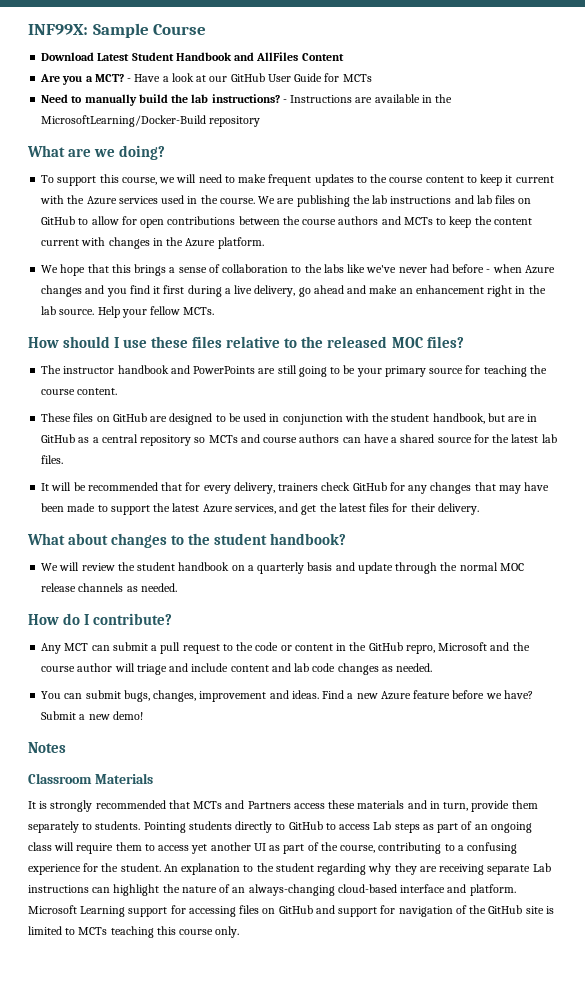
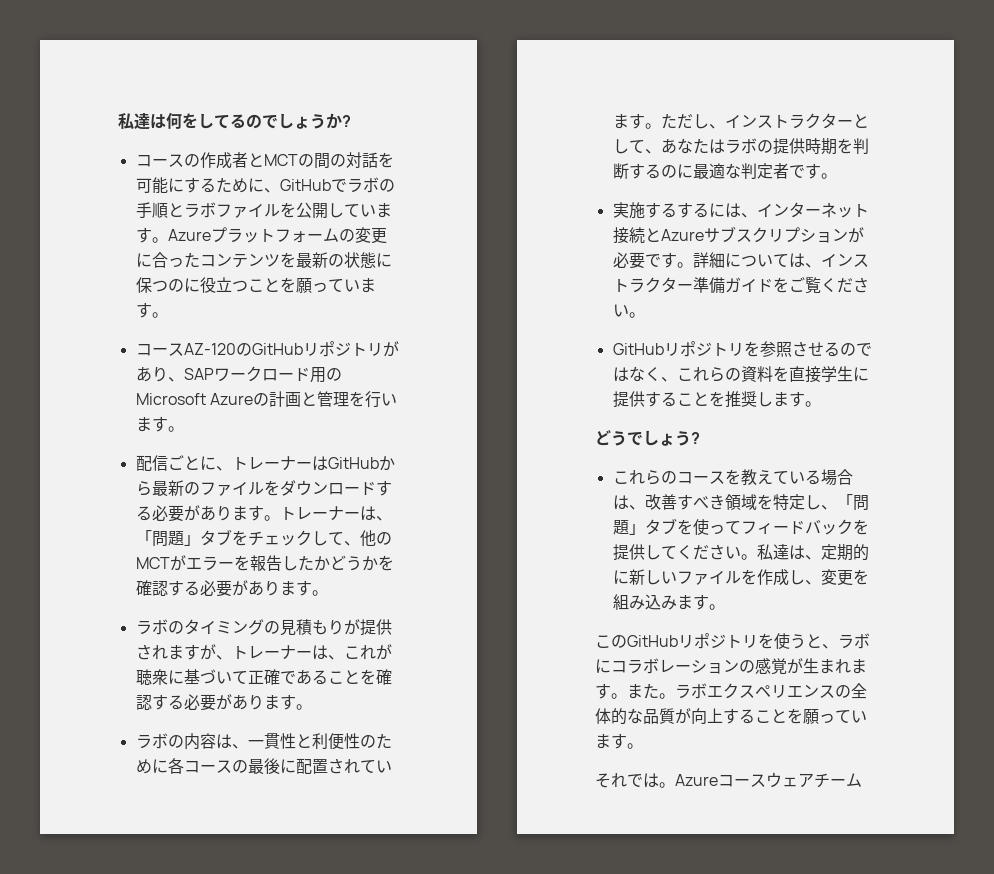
[28,23,207,38] [41,52,344,61] [40,73,372,85] [41,94,453,106] [41,115,261,127] [27,145,166,160] [41,174,554,186] [40,195,532,207] [41,216,532,228] [41,237,264,249] [41,264,555,276] [41,285,546,297] [41,306,215,318] [28,336,464,348] [41,365,547,377] [41,388,118,395] [41,413,538,425] [41,434,557,446] [41,455,64,464] [41,482,550,494] [41,503,479,515] [27,533,347,548] [41,562,524,574] [41,583,177,592] [28,613,173,625] [41,642,530,654] [41,663,433,675] [41,690,533,702] [41,711,143,720] [28,742,66,753] [28,773,153,784] [28,800,538,812] [28,821,532,833] [28,842,518,854] [28,863,551,875] [28,884,516,896] [28,905,554,917] [28,926,240,938] INF99X: Sample Course // Download Latest Student Handbook and AllFiles Content // Are you a MCT? - Have a look at our GitHub User Guide for MCTs // Need to manually build the lab instructions? - Instructions are available in the MicrosoftLearning/Docker-Build repository // What are we doing? // To support this course, we will need to make frequent updates to the course content to keep it current with the Azure services used in the course. We are publishing the lab instructions and lab files on GitHub to allow for open contributions between the course authors and MCTs to keep the content current with changes in the Azure platform. // We hope that this brings a sense of collaboration to the labs like we've never had before - when Azure changes and you find it first during a live delivery, go ahead and make an enhancement right in the lab source. Help your fellow MCTs. // How should I use these files relative to the released MOC files? // The instructor handbook and PowerPoints are still going to be your primary source for teaching the course content. // These files on GitHub are designed to be used in conjunction with the student handbook, but are in GitHub as a central repository so MCTs and course authors can have a shared source for the latest lab files. // It will be recommended that for every delivery, trainers check GitHub for any changes that may have been made to support the latest Azure services, and get the latest files for their delivery. // What about changes to the student handbook? // We will review the student handbook on a quarterly basis and update through the normal MOC release channels as needed. // How do I contribute? // Any MCT can submit a pull request to the code or content in the GitHub repro, Microsoft and the course author will triage and include content and lab code changes as needed. // You can submit bugs, changes, improvement and ideas. Find a new Azure feature before we have? Submit a new demo! // Notes // Classroom Materials // It is strongly recommended that MCTs and Partners access these materials and in turn, provide them separately to students. Pointing students directly to GitHub to access Lab steps as part of an ongoing class will require them to access yet another UI as part of the course, contributing to a confusing experience for the student. An explanation to the student regarding why they are receiving separate Lab instructions can highlight the nature of an always-changing cloud-based interface and platform. Microsoft Learning support for accessing files on GitHub and support for navigation of the GitHub site is limited to MCTs teaching this course only. -> [118,112,351,130] [135,152,394,169] [135,177,395,194] [135,202,392,219] [135,227,387,244] [135,252,392,268] [135,277,376,293] [135,302,168,318] [135,341,399,357] [135,366,342,383] [135,391,397,408] [135,416,184,432] [135,455,395,471] [135,480,392,496] [135,505,392,522] [135,529,392,547] [135,555,394,571] [135,580,328,597] [135,619,392,636] [135,644,392,660] [135,669,392,685] [135,694,312,711] [135,733,392,750] [135,758,392,774] [612,113,869,129] [612,138,869,155] [612,163,837,179] [612,202,869,219] [612,226,864,244] [612,252,869,269] [612,277,869,294] [612,304,645,318] [612,341,872,357] [612,366,869,383] [612,391,821,408] [595,430,700,446] [612,469,853,486] [612,494,869,511] [612,518,869,535] [612,544,869,561] [612,569,869,586] [612,594,725,610] [595,633,870,649] [595,658,867,675] [595,683,867,699] [595,708,867,725] [595,733,643,749] [595,772,862,788] 私達は何をしてるのでしょうか? // コースの作成者とMCTの間の対話を可能にするために、GitHubでラボの手順とラボファイルを公開しています。Azureプラットフォームの変更に合ったコンテンツを最新の状態に保つのに役立つことを願っています。 // コースAZ-120のGitHubリポジトリがあり、SAPワークロード用のMicrosoft Azureの計画と管理を行います。 // 配信ごとに、トレーナーはGitHubから最新のファイルをダウンロードする必要があります。トレーナーは、「問題」タブをチェックして、他のMCTがエラーを報告したかどうかを確認する必要があります。 // ラボのタイミングの見積もりが提供されますが、トレーナーは、これが聴衆に基づいて正確であることを確認する必要があります。 // ラボの内容は、一貫性と利便性のために各コースの最後に配置されています。ただし、インストラクターとして、あなたはラボの提供時期を判断するのに最適な判定者です。 // 実施するするには、インターネット接続とAzureサブスクリプションが必要です。詳細については、インストラクター準備ガイドをご覧ください。 // GitHubリポジトリを参照させるのではなく、これらの資料を直接学生に提供することを推奨します。 // どうでしょう? // これらのコースを教えている場合は、改善すべき領域を特定し、「問題」タブを使ってフィードバックを提供してください。私達は、定期的に新しいファイルを作成し、変更を組み込みます。 // このGitHubリポジトリを使うと、ラボにコラボレーションの感覚が生まれます。また。ラボエクスペリエンスの全体的な品質が向上することを願っています。 // それでは。Azureコースウェアチーム

